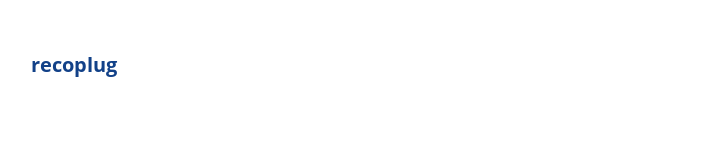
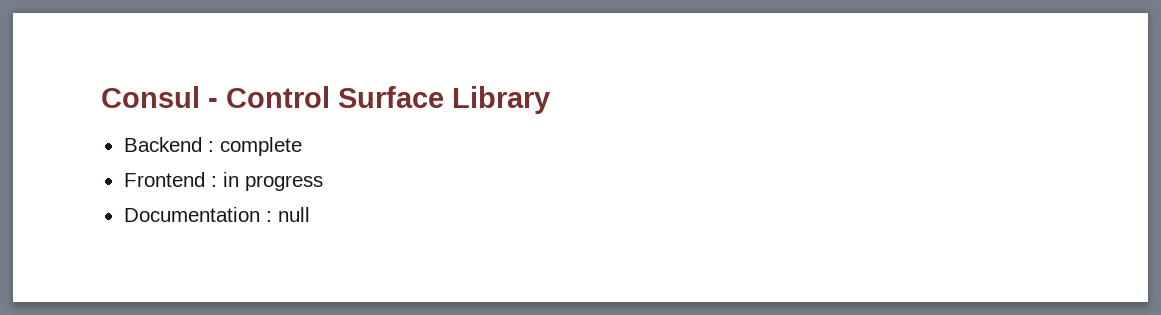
[31,57,118,77] recoplug -> [101,86,550,114] [123,137,302,156] [123,172,323,191] [123,207,310,222] Consul - Control Surface Library // Backend : complete // Frontend : in progress // Documentation : null

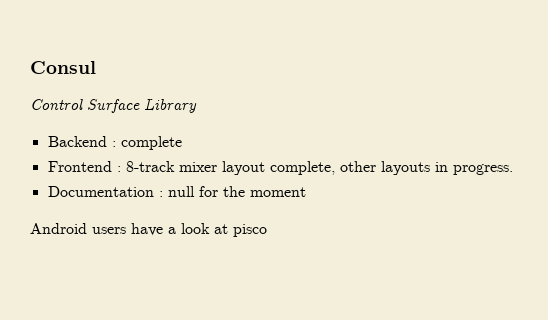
[208,98,218,108] - -> (96, 67) //
[222,172,323,191] [123,207,310,222] in progress // Documentation : null -> [125,161,513,175] [47,186,306,197] [30,223,267,237] 8-track mixer layout complete, other layouts in progress. // Documentation : null for the moment // Android users have a look at pisco

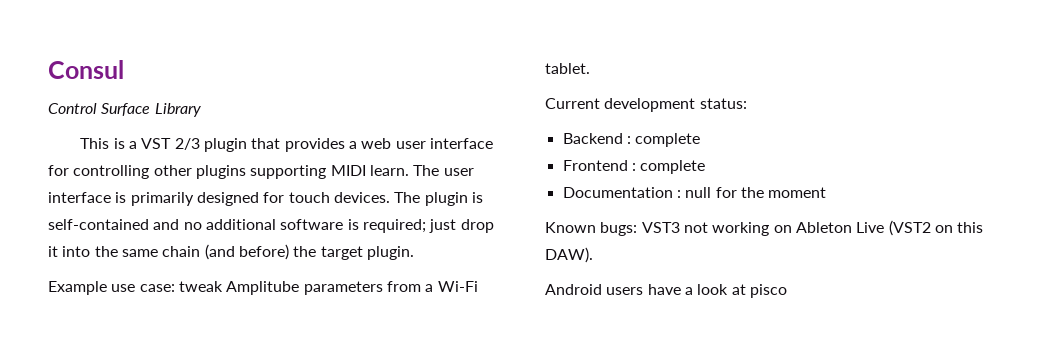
(197, 106) none -> [80,138,494,152] [48,165,474,179] [48,192,483,206] [48,219,494,233] [48,244,414,260] [48,281,478,295] [545,63,590,74] [545,98,747,112] // This is a VST 2/3 plugin that provides a web user interface for controlling other plugins supporting MIDI learn. The user interface is primarily designed for touch devices. The plugin is self-contained and no additional software is required; just drop it into the same chain (and before) the target plugin. // Example use case: tweak Amplitube parameters from a Wi-Fi tablet. // Current development status:
[125,161,513,175] 8-track mixer layout complete, other layouts in progress. -> [640,160,706,174] complete
(306, 192) none -> [545,220,984,236] [545,247,593,263] // Known bugs: VST3 not working on Ableton Live (VST2 on this DAW).

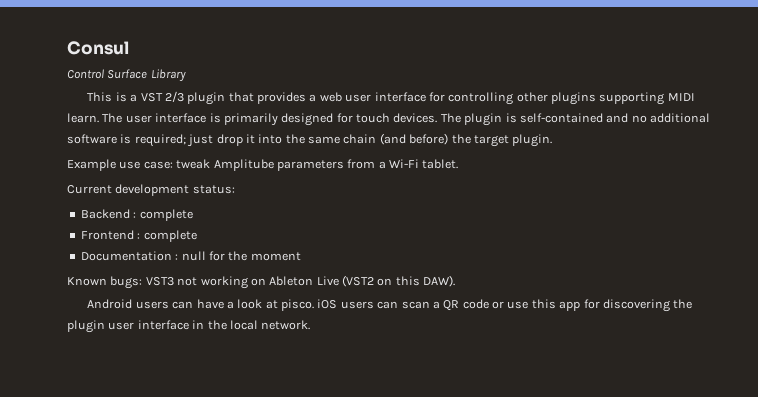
(644, 291) none -> [172,301,194,309] can
[749,284,787,298] pisco -> [281,299,693,312] [67,320,311,333] pisco. iOS users can scan a QR code or use this app for discovering the plugin user interface in the local network.

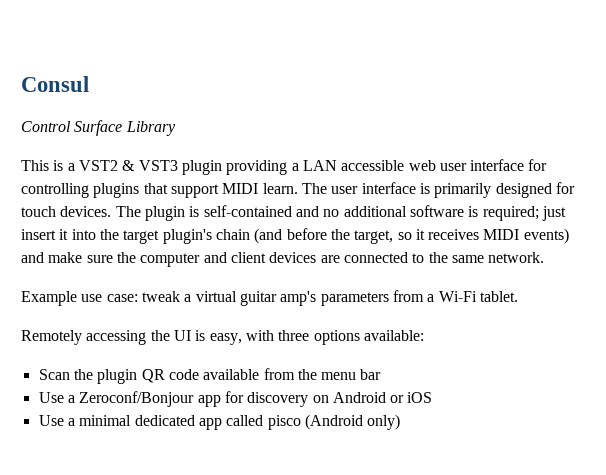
[140,91,317,105] VST 2/3 plugin that provides a -> [78,160,405,175] VST2 & VST3 plugin providing a LAN accessible
[516,92,665,105] other plugins supporting -> [93,183,219,198] plugins that support
[216,134,243,146] drop -> [21,229,56,240] insert
[308,133,553,147] same chain (and before) the target plugin. -> [123,228,569,244] [21,252,545,267] target plugin's chain (and before the target, so it receives MIDI events) and make sure the computer and client devices are connected to the same network.
[213,159,274,171] Amplitube -> [184,291,317,306] a virtual guitar amp's
[67,184,235,196] [80,209,193,221] [80,230,197,242] [80,251,301,261] [67,275,456,289] [87,299,693,312] [67,320,311,333] Current development status: // Backend : complete // Frontend : complete // Documentation : null for the moment // Known bugs: VST3 not working on Ableton Live (VST2 on this DAW). // Android users can have a look at pisco. iOS users can scan a QR code or use this app for discovering the plugin user interface in the local network. -> [21,330,424,345] [38,368,382,384] [38,391,433,407] [38,414,401,430] Remotely accessing the UI is easy, with three options available: // Scan the plugin QR code available from the menu bar // Use a Zeroconf/Bonjour app for discovery on Android or iOS // Use a minimal dedicated app called pisco (Android only)

